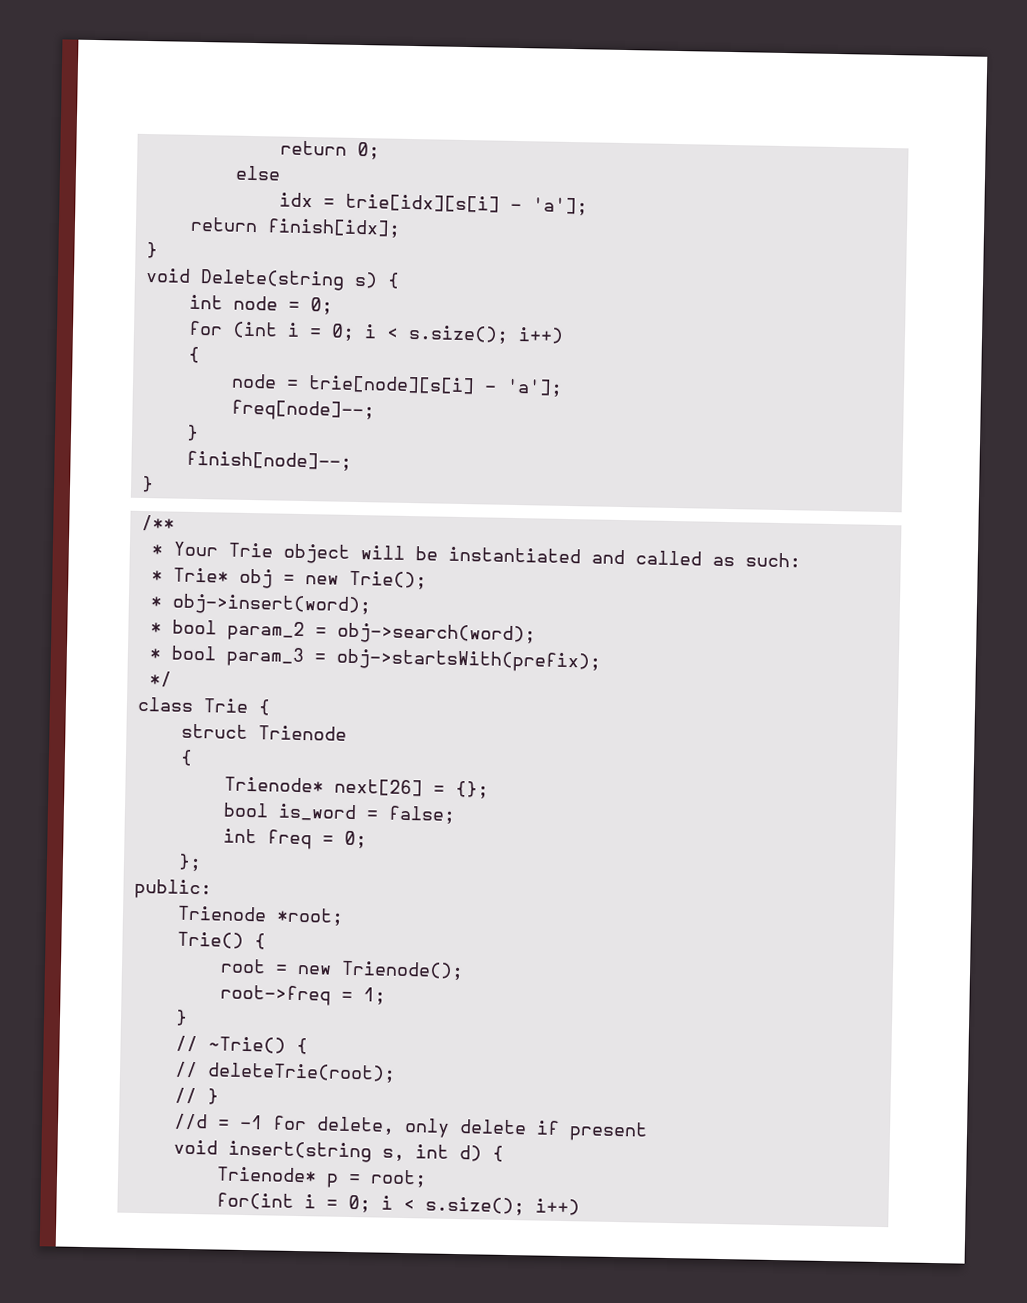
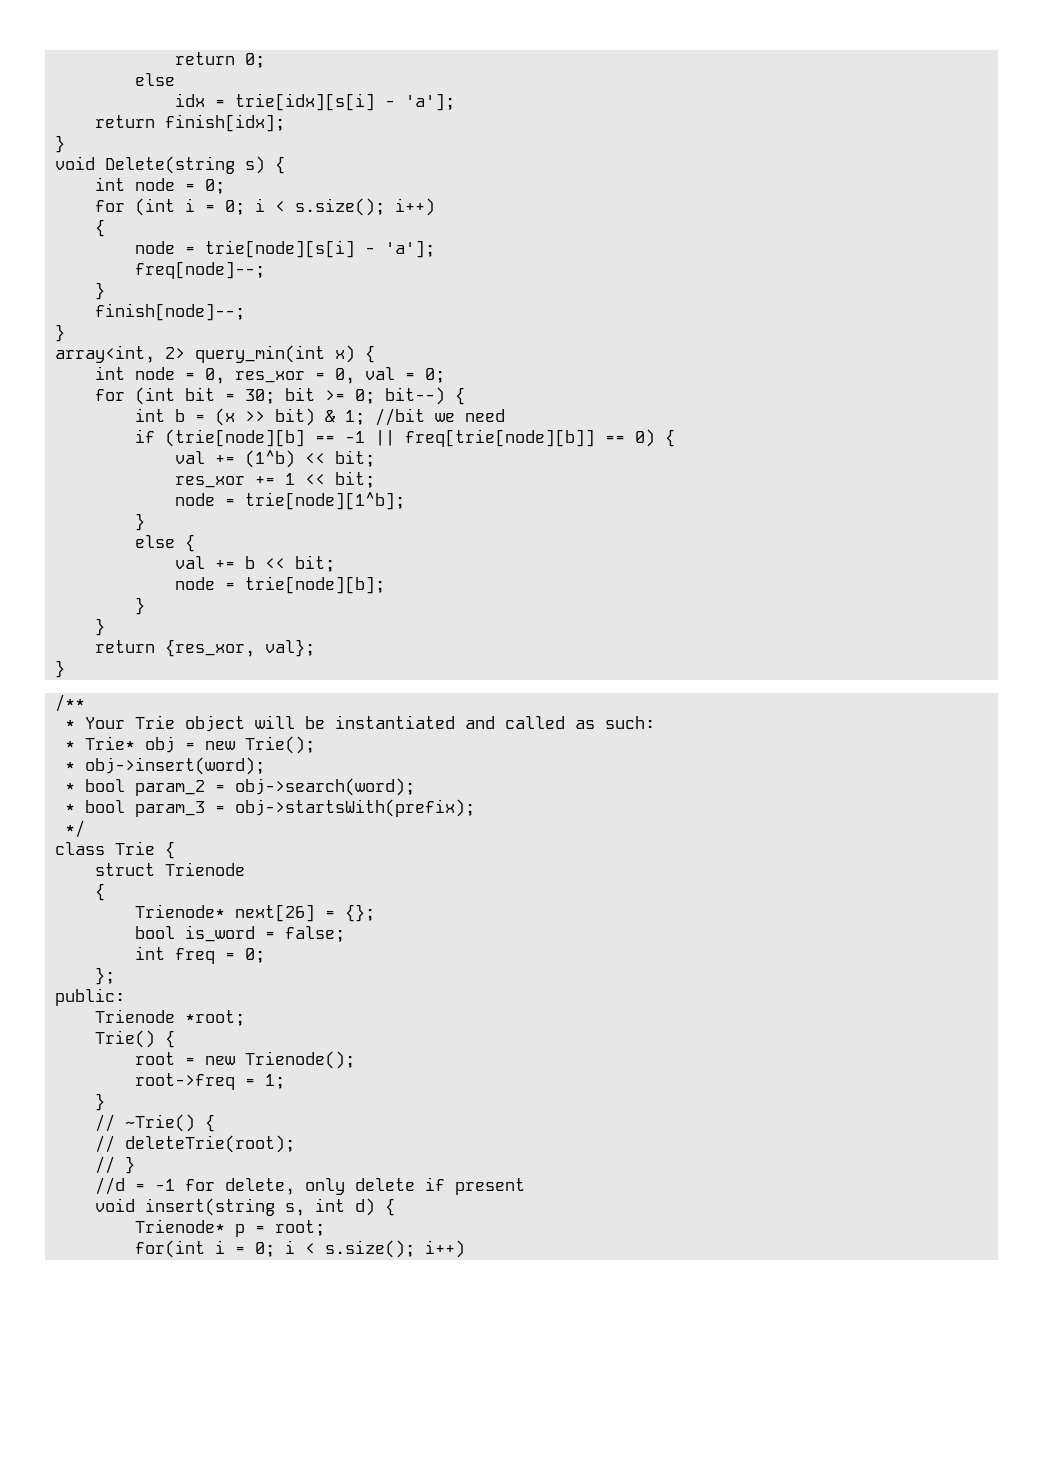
(155, 484) none -> [55,345,376,363] [95,366,446,384] [95,387,466,405] [135,408,506,426] [135,429,676,447] [175,450,376,468] [175,471,376,488] [175,492,406,510] [135,513,146,531] [135,534,196,552] [175,555,336,572] [175,576,386,594] [135,597,146,615] [95,618,106,636] [95,639,316,657] [55,660,66,678] // array<int, 2> query_min(int x) { // int node = 0, res_xor = 0, val = 0; // for (int bit = 30; bit >= 0; bit--) { // int b = (x >> bit) & 1; //bit we need // if (trie[node][b] == -1 || freq[trie[node][b]] == 0) { // val += (1^b) << bit; // res_xor += 1 << bit; // node = trie[node][1^b]; // } // else { // val += b << bit; // node = trie[node][b]; // } // } // return {res_xor, val}; // }

